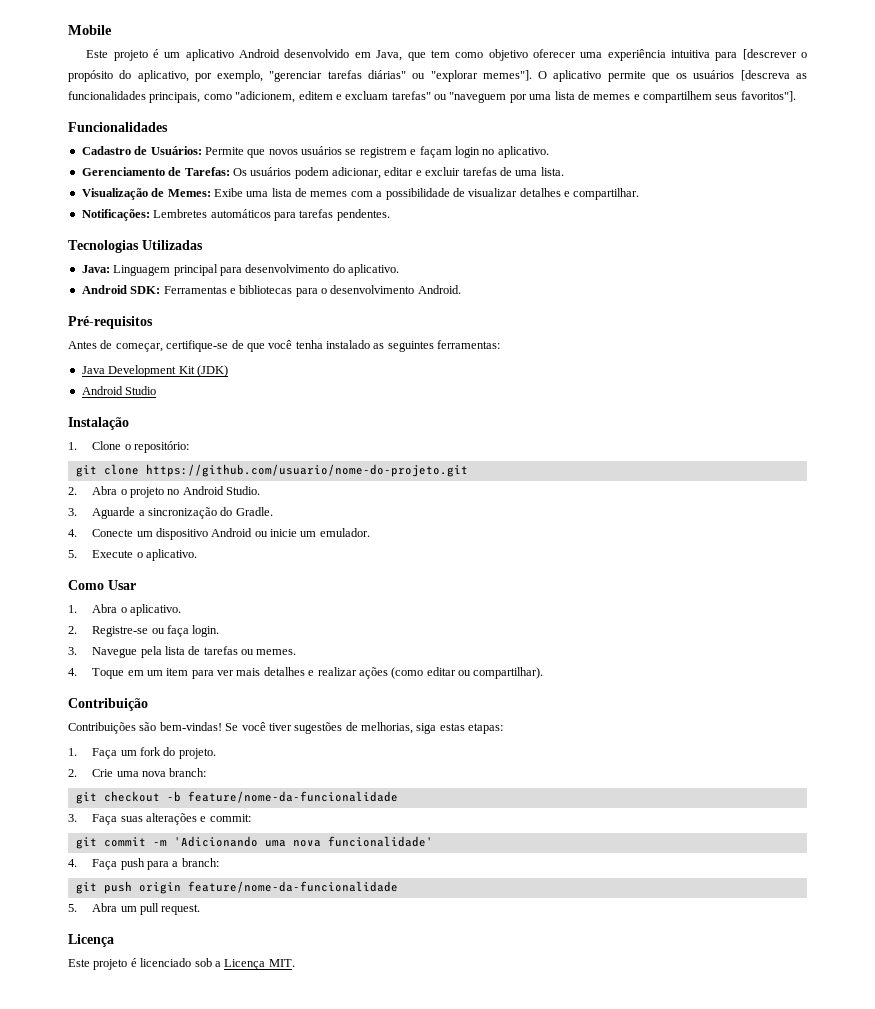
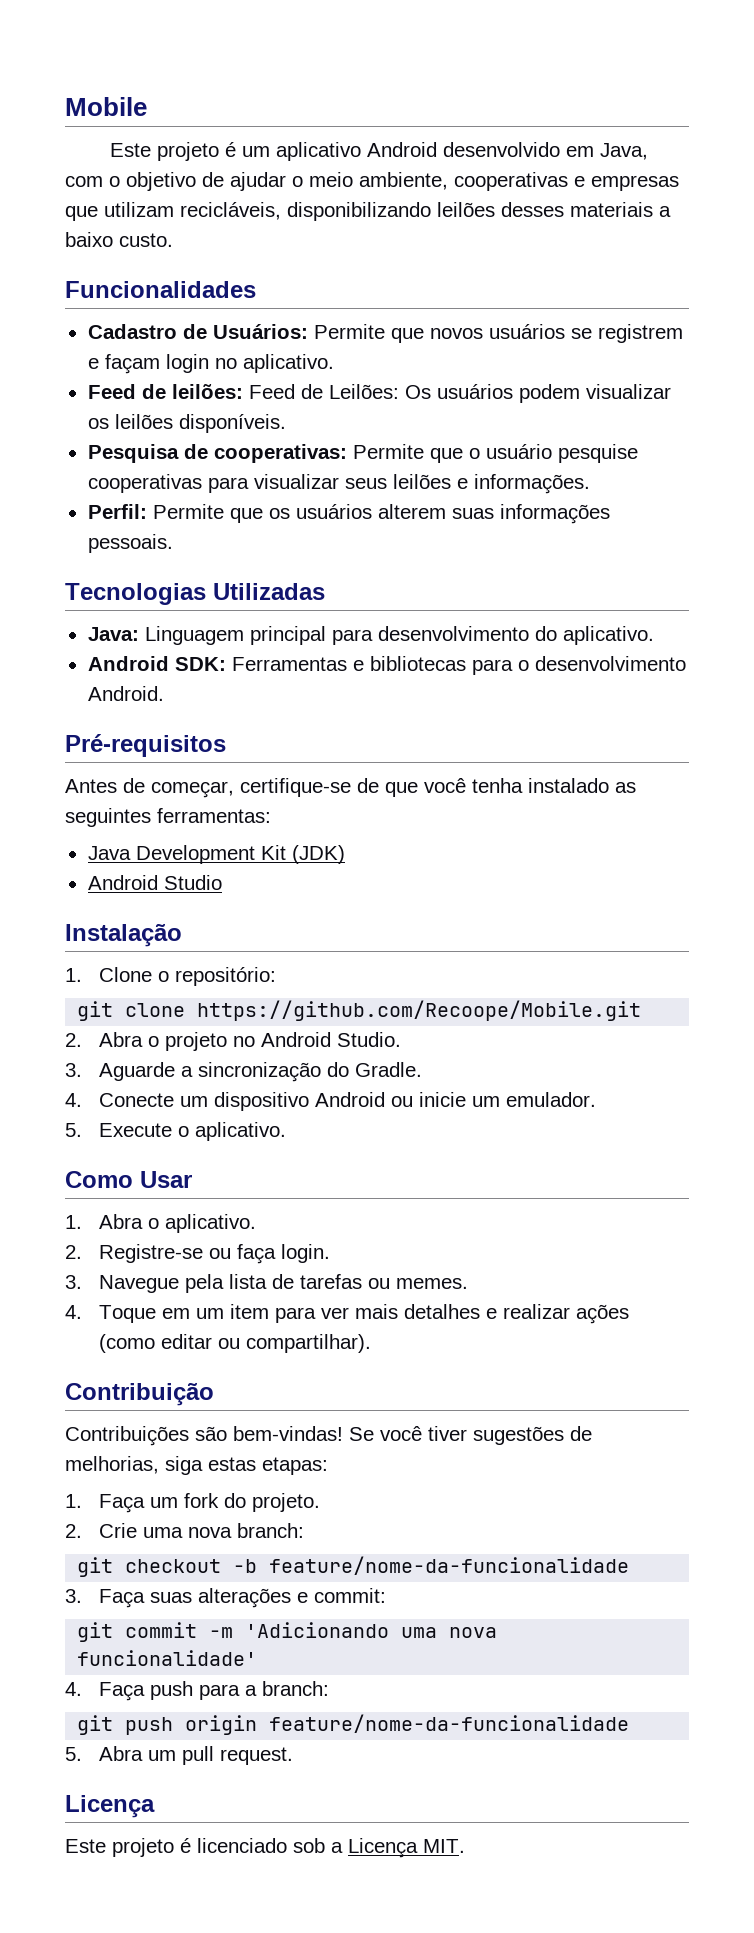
[407,49,807,61] [68,70,808,82] [68,91,796,103] que tem como objetivo oferecer uma experiência intuitiva para [descrever o propósito do aplicativo, por exemplo, "gerenciar tarefas diárias" ou "explorar memes"]. O aplicativo permite que os usuários [descreva as funcionalidades principais, como "adicionem, editem e excluam tarefas" ou "naveguem por uma lista de memes e compartilhem seus favoritos"]. -> [65,172,679,191] [65,202,671,221] [65,232,173,247] com o objetivo de ajudar o meio ambiente, cooperativas e empresas que utilizam recicláveis, disponibilizando leilões desses materiais a baixo custo.
[81,167,564,179] [81,188,640,200] [81,209,390,221] Gerenciamento de Tarefas: Os usuários podem adicionar, editar e excluir tarefas de uma lista. // Visualização de Memes: Exibe uma lista de memes com a possibilidade de visualizar detalhes e compartilhar. // Notificações: Lembretes automáticos para tarefas pendentes. -> [87,384,671,403] [87,414,286,433] [87,444,638,463] [87,474,590,494] [87,504,610,524] [87,534,173,553] Feed de leilões: Feed de Leilões: Os usuários podem visualizar os leilões disponíveis. // Pesquisa de cooperativas: Permite que o usuário pesquise cooperativas para visualizar seus leilões e informações. // Perfil: Permite que os usuários alterem suas informações pessoais.
[145,464,468,477] https://github.com/usuario/nome-do-projeto.git -> [197,1000,642,1021] https://github.com/Recoope/Mobile.git

